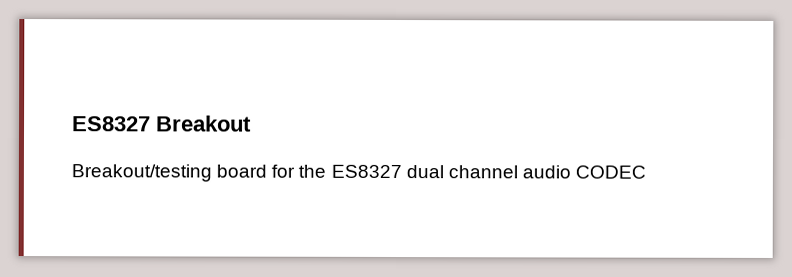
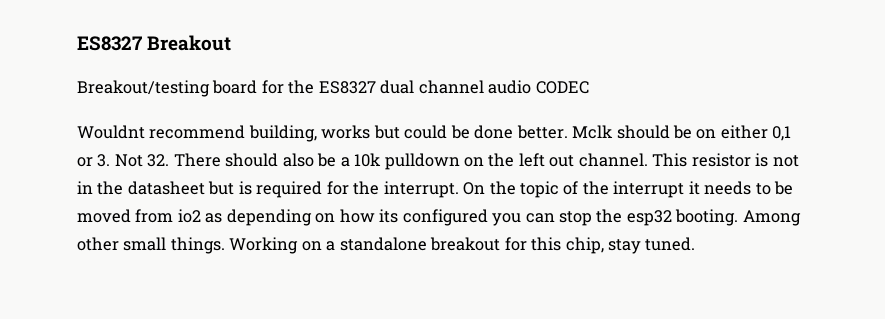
(647, 172) none -> [77,125,792,142] [77,153,799,170] [77,181,794,198] [77,209,801,226] [77,237,696,254] // Wouldnt recommend building, works but could be done better. Mclk should be on either 0,1 or 3. Not 32. There should also be a 10k pulldown on the left out channel. This resistor is not in the datasheet but is required for the interrupt. On the topic of the interrupt it needs to be moved from io2 as depending on how its configured you can stop the esp32 booting. Among other small things. Working on a standalone breakout for this chip, stay tuned.

